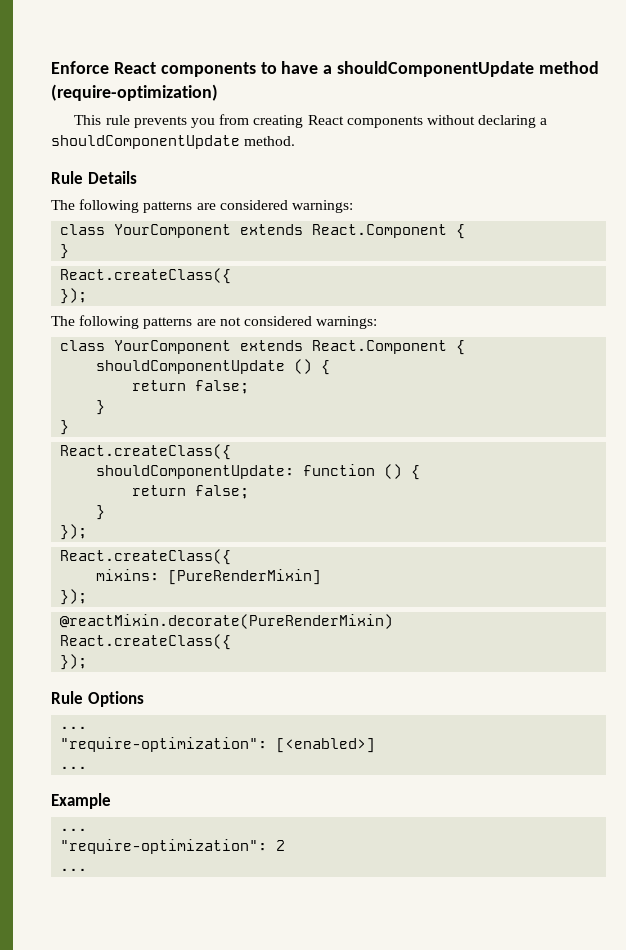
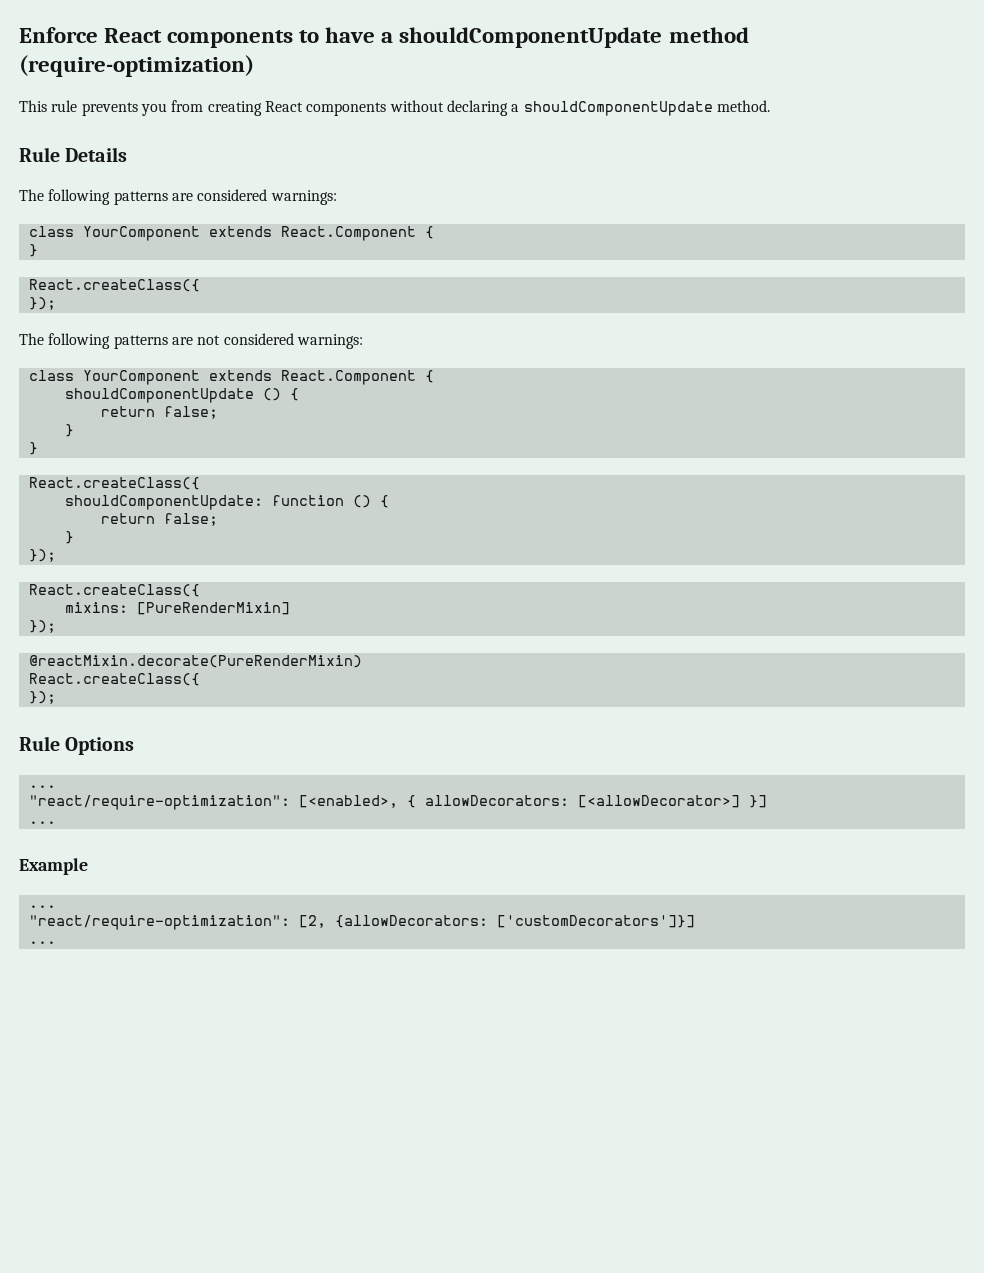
[60,737,376,753] "require-optimization": [<enabled>] -> [28,795,767,810] "react/require-optimization": [<enabled>, { allowDecorators: [<allowDecorator>] }]
[60,839,286,854] "require-optimization": 2 -> [28,915,695,930] "react/require-optimization": [2, {allowDecorators: ['customDecorators']}]

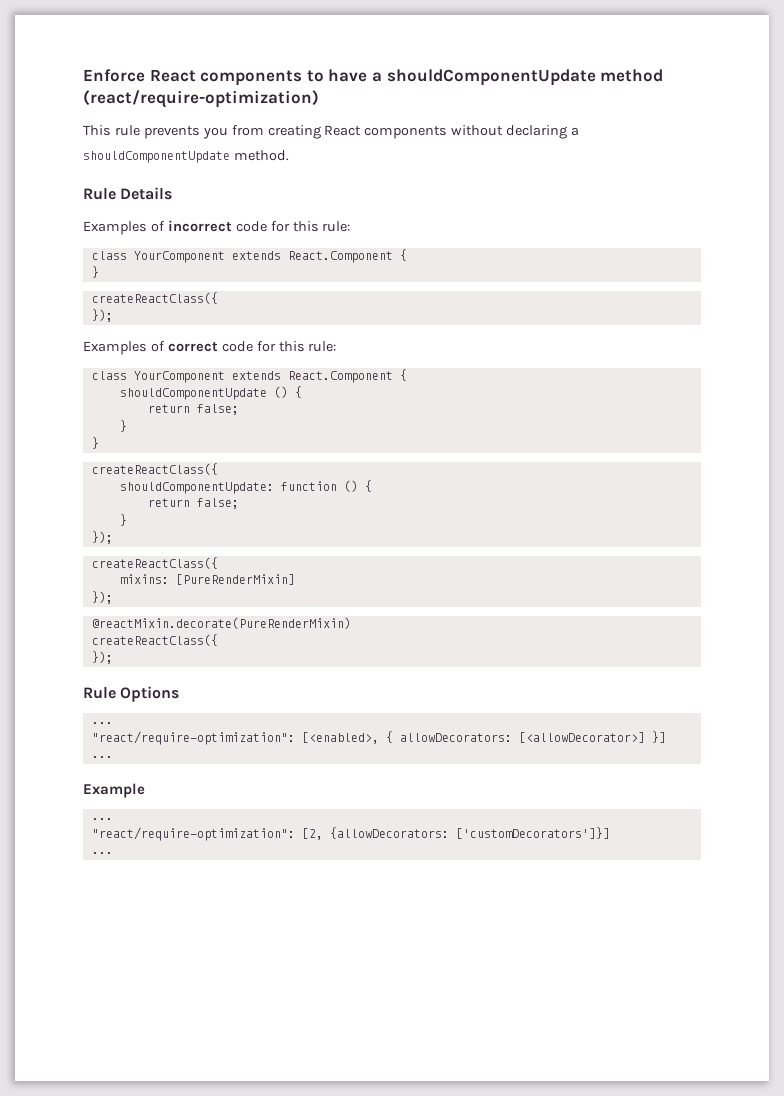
[19,55,254,77] (require-optimization) -> [83,90,319,108] (react/require-optimization)
[19,189,337,205] The following patterns are considered warnings: -> [83,220,351,235] Examples of incorrect code for this rule:
[28,279,200,292] [28,297,56,310] [19,333,363,349] React.createClass({ // }); // The following patterns are not considered warnings: -> [91,292,218,304] [91,309,113,322] [83,341,337,355] createReactClass({ // }); // Examples of correct code for this rule:
[28,477,200,490] React.createClass({ -> [91,463,218,475] createReactClass({
[28,584,200,597] React.createClass({ -> [91,557,218,569] createReactClass({
[28,673,200,686] React.createClass({ -> [91,634,218,646] createReactClass({

